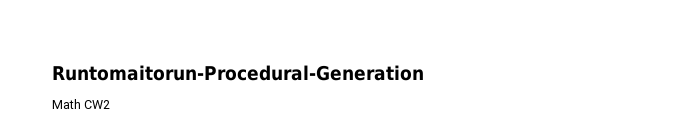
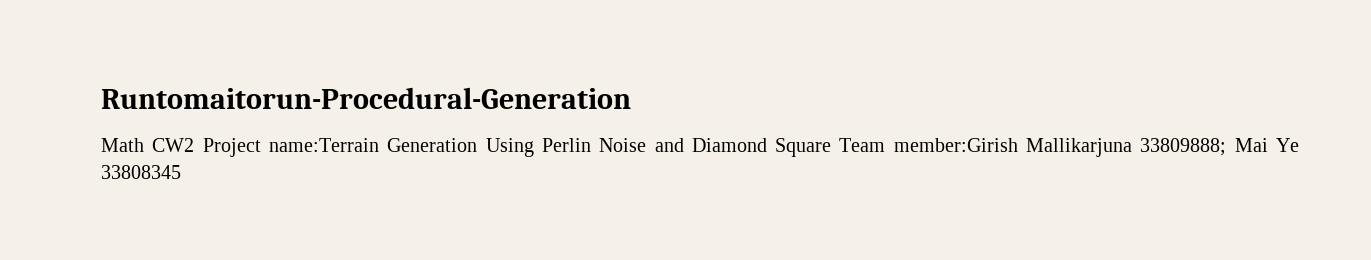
(111, 104) none -> [202,138,1299,157] [101,165,181,179] Project name:Terrain Generation Using Perlin Noise and Diamond Square Team member:Girish Mallikarjuna 33809888; Mai Ye 33808345

